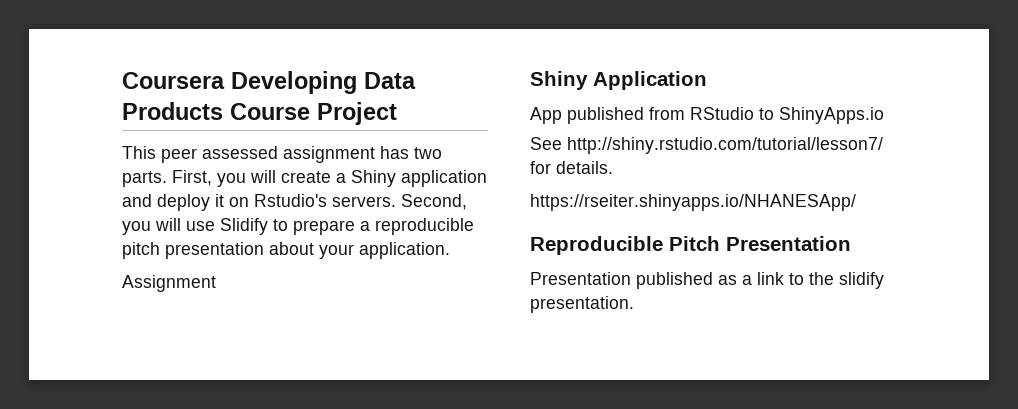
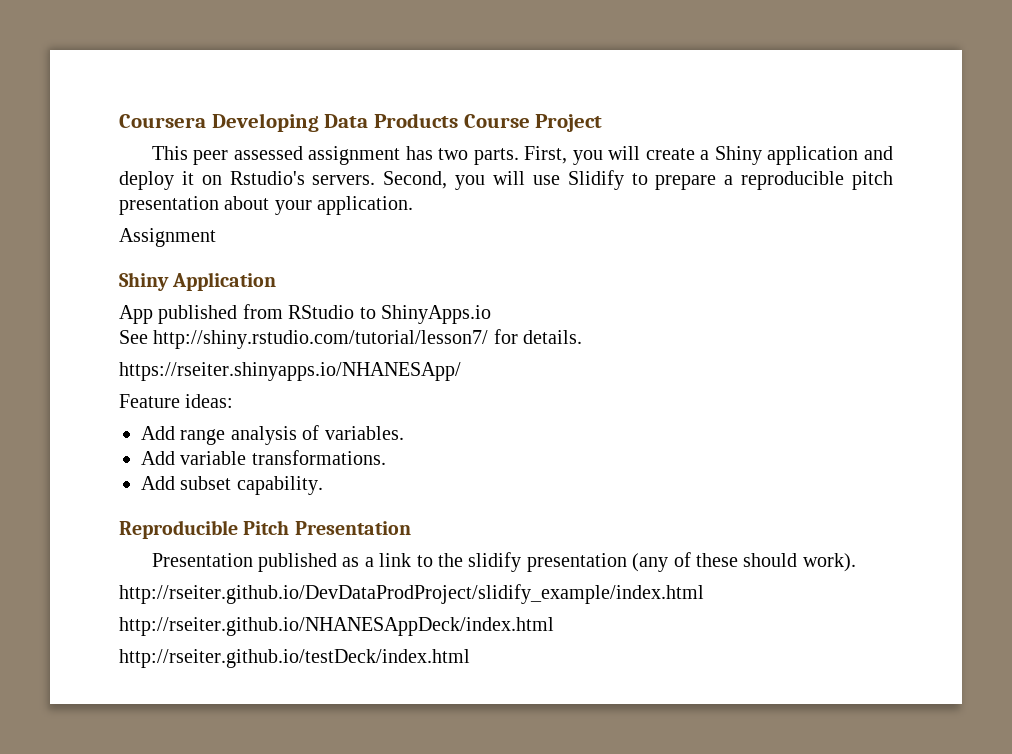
(856, 202) none -> [119,394,234,408] [141,425,404,445] [141,450,386,465] [141,476,323,495] // Feature ideas: // Add range analysis of variables. // Add variable transformations. // Add subset capability.
[530,296,634,313] presentation. -> [526,552,856,572] [119,584,704,604] [119,617,554,636] [119,649,470,668] presentation (any of these should work). // http://rseiter.github.io/DevDataProdProject/slidify_example/index.html // http://rseiter.github.io/NHANESAppDeck/index.html // http://rseiter.github.io/testDeck/index.html

